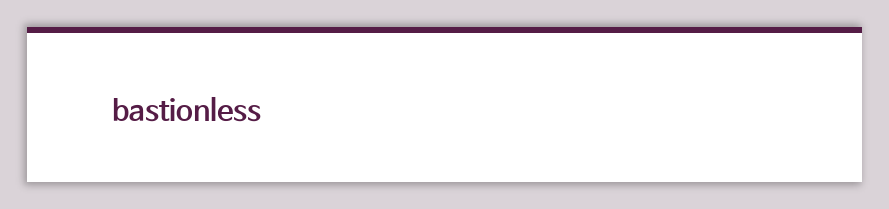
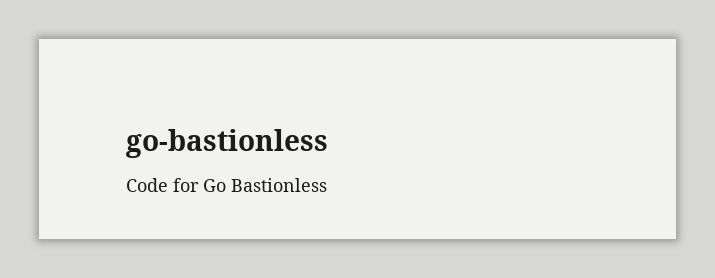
[112,96,261,122] bastionless -> [126,129,328,158] [126,178,327,192] go-bastionless // Code for Go Bastionless

